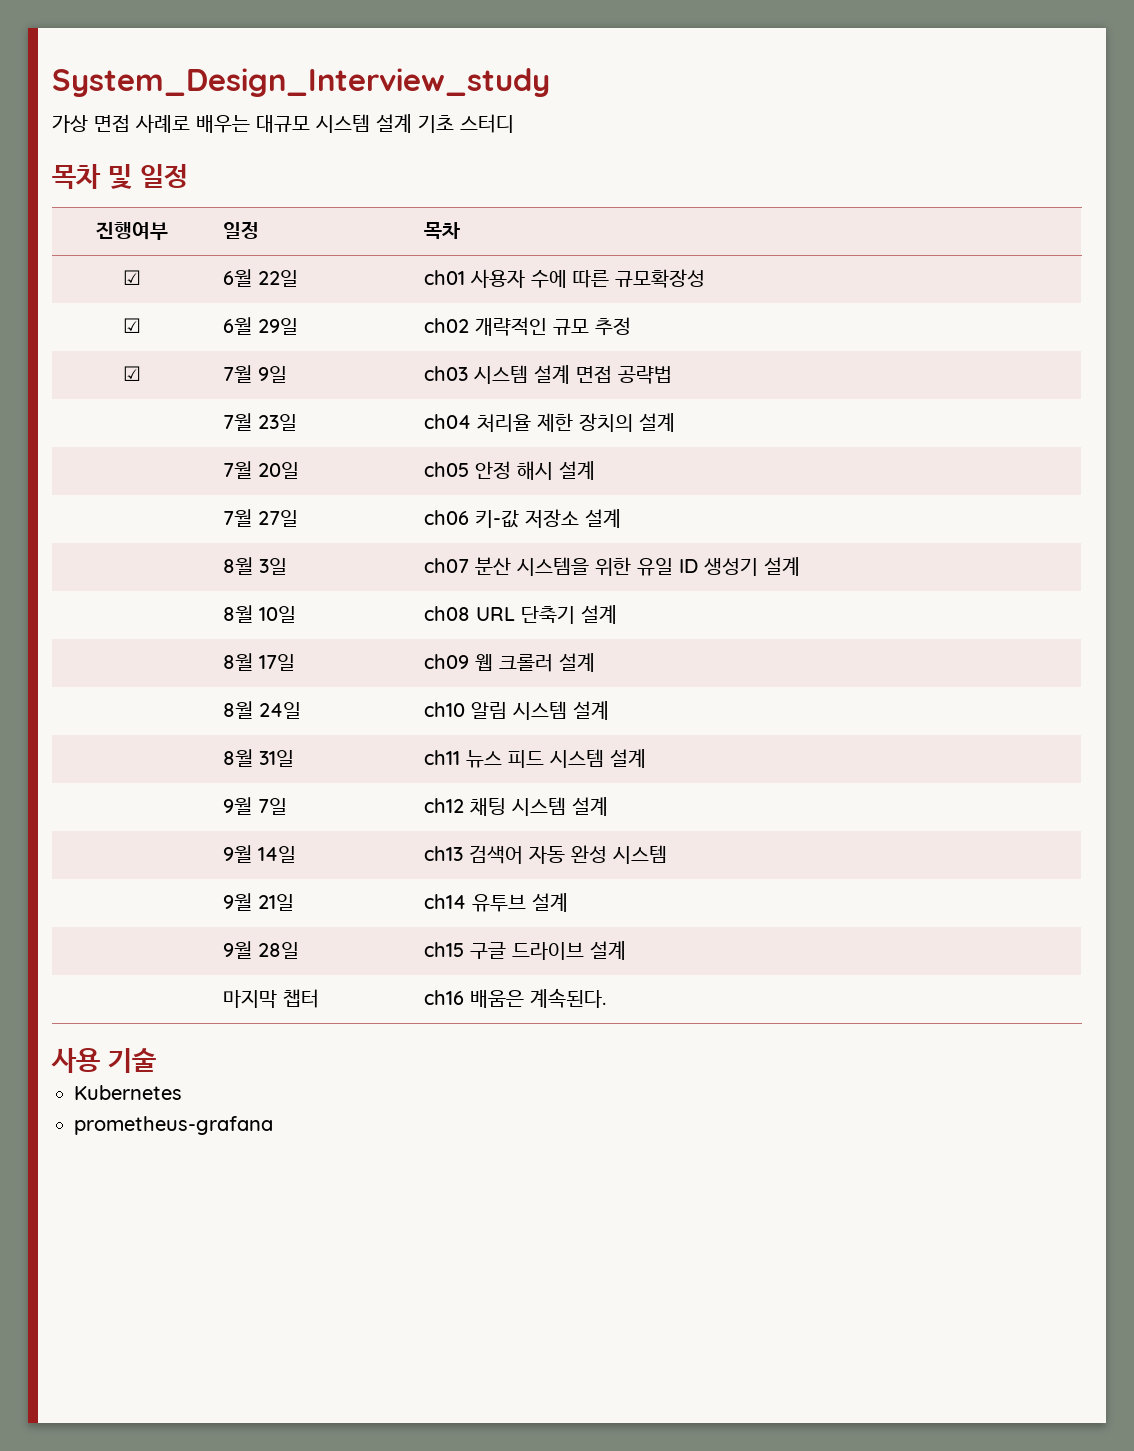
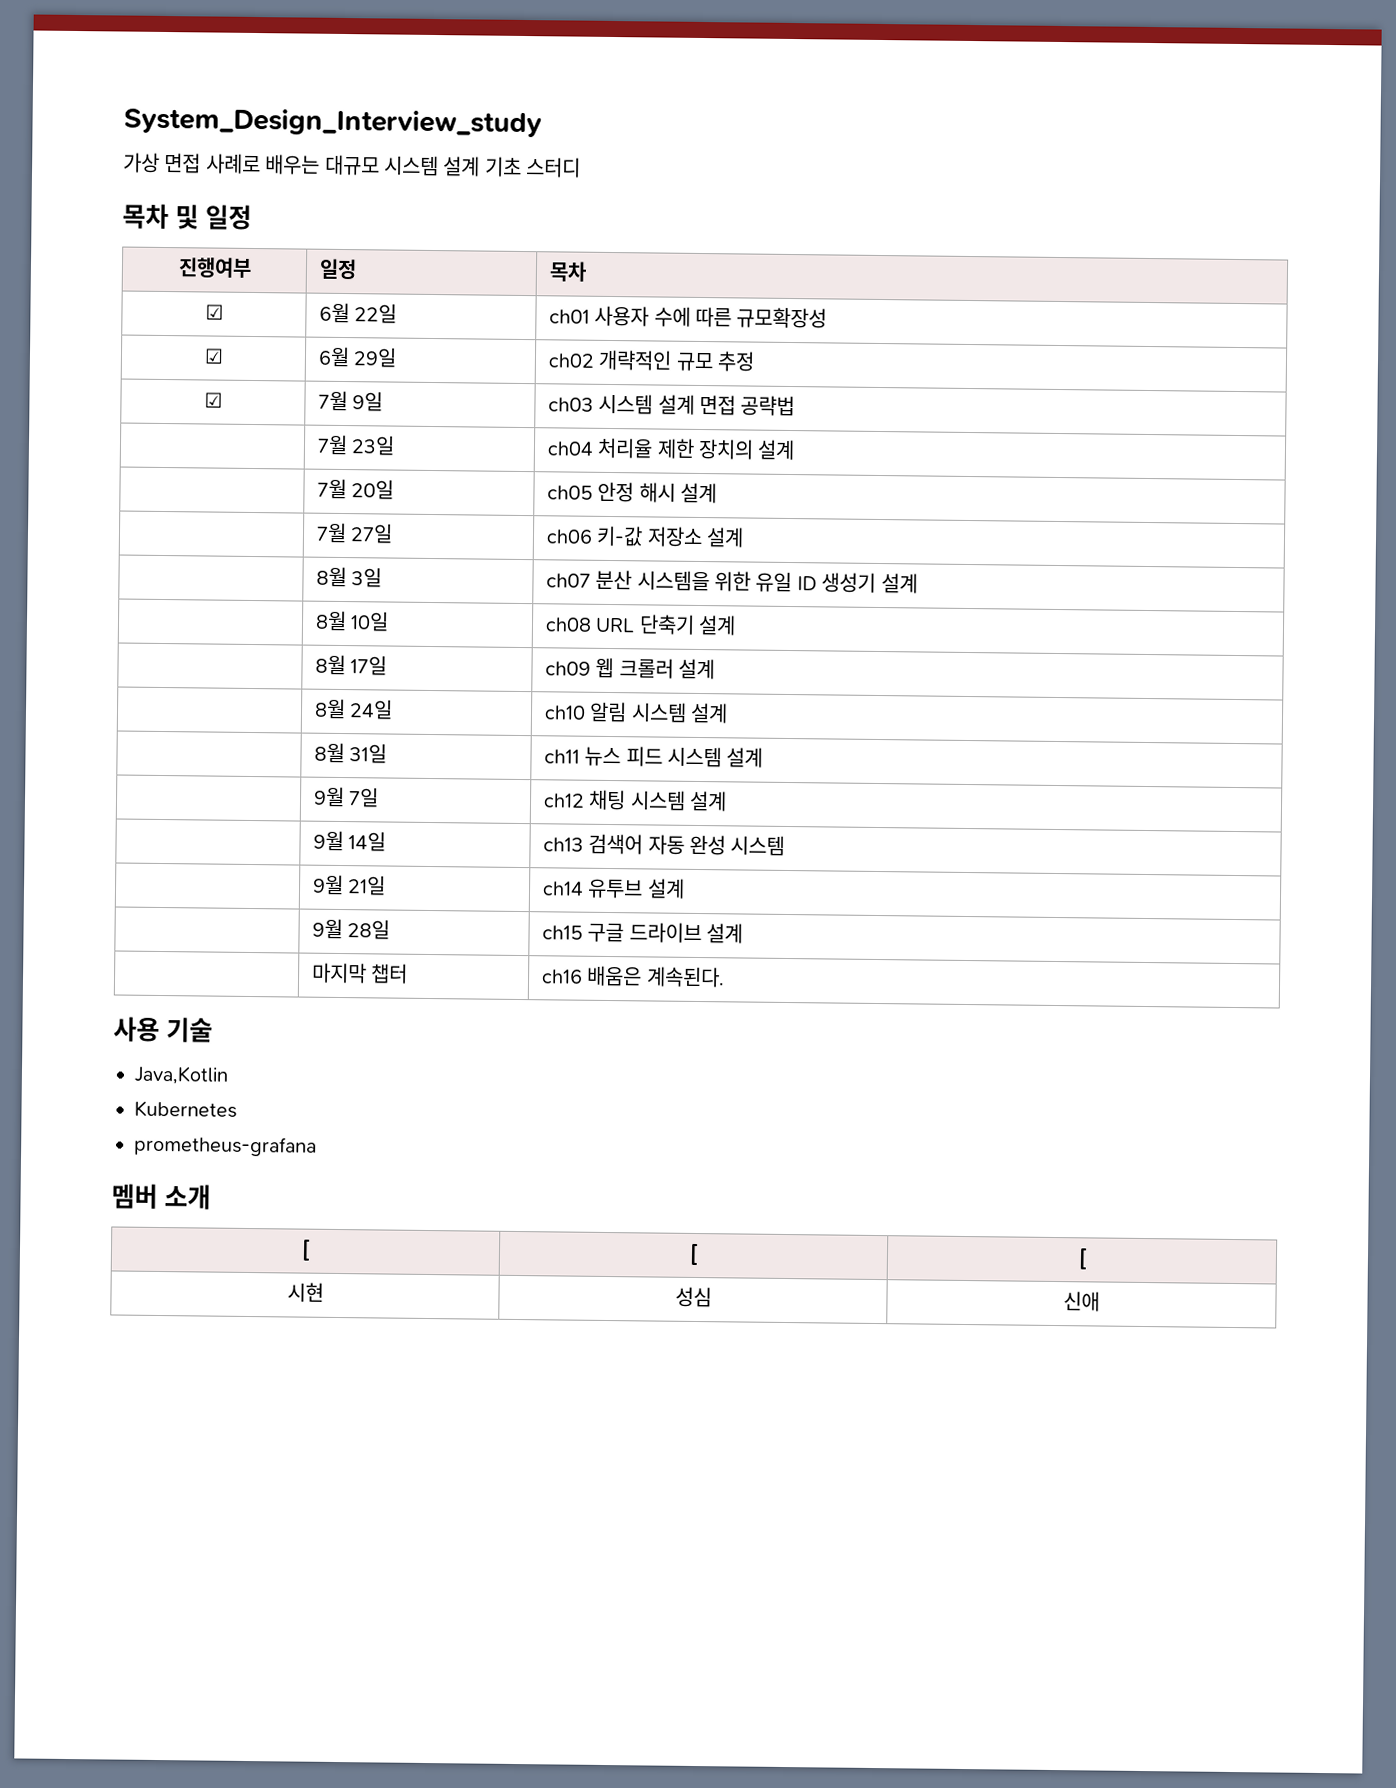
(156, 1060) none -> [134,1065,229,1085] // Java,Kotlin
(273, 1125) none -> [111,1183,211,1210] [301,1239,311,1261] [689,1243,699,1266] [1077,1248,1088,1270] [286,1282,324,1303] [674,1286,712,1308] [1063,1291,1100,1312] // 멤버 소개 // [ | [ | [ // 시현 | 성심 | 신애

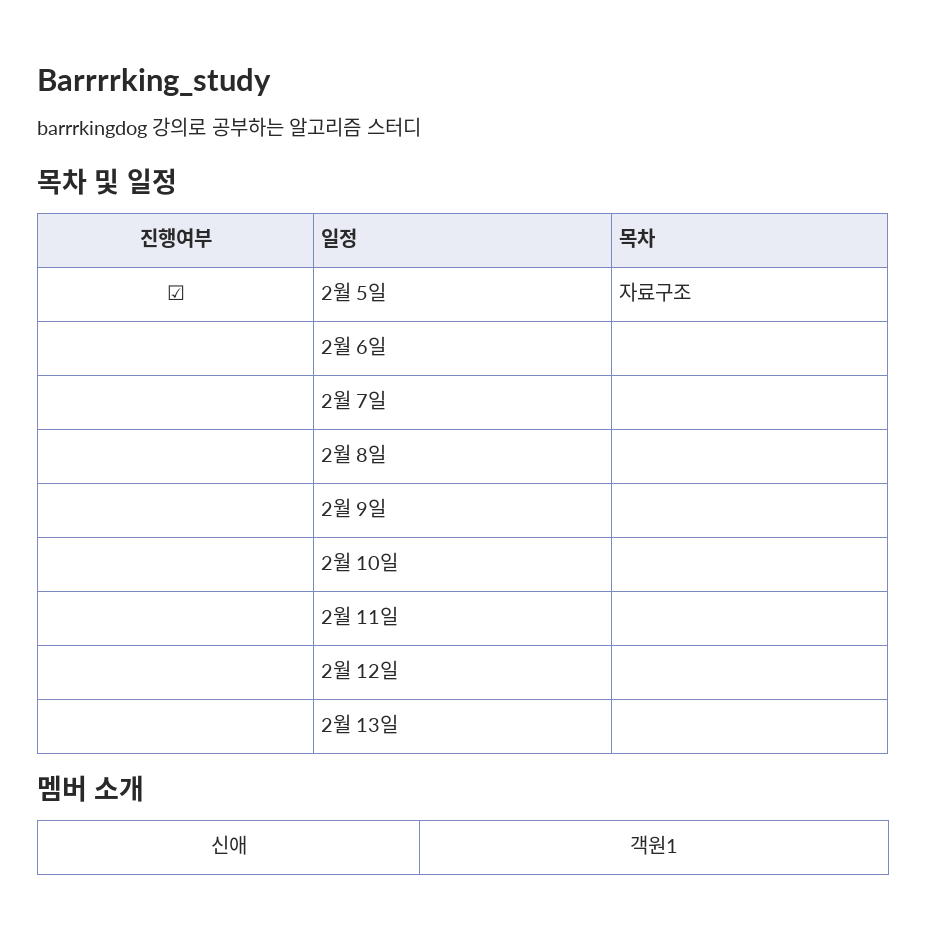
[123,107,542,138] [123,152,522,177] System_Design_Interview_study // 가상 면접 사례로 배우는 대규모 시스템 설계 기초 -> [37,68,271,96] [37,117,362,138] Barrrrking_study // barrrkingdog 강의로 공부하는 알고리즘
[318,302,398,324] [548,305,828,329] [203,348,224,364] [317,346,398,368] [547,349,756,372] [203,392,223,408] [317,390,384,412] [547,393,796,417] [316,434,396,456] [546,437,796,461] [316,478,395,500] [546,481,718,504] [315,522,394,544] [545,525,745,548] [315,566,383,588] [545,569,918,594] [314,610,390,632] [544,614,737,636] [314,654,388,676] [544,657,716,680] [313,698,394,720] [543,701,729,724] [313,742,388,764] [543,746,764,768] [312,786,380,808] [542,789,728,812] [312,830,387,852] [542,833,786,856] [311,874,387,896] [541,878,685,899] [311,918,391,940] [541,922,744,944] [310,962,409,984] [540,965,725,988] [113,1016,213,1043] [134,1065,229,1085] [134,1100,237,1118] [134,1135,317,1157] [111,1183,211,1210] [301,1239,311,1261] [689,1243,699,1266] [1077,1248,1088,1270] [286,1282,324,1303] [674,1286,712,1308] [1063,1291,1100,1312] 6월 22일 | ch01 사용자 수에 따른 규모확장성 // ☑ | 6월 29일 | ch02 개략적인 규모 추정 // ☑ | 7월 9일 | ch03 시스템 설계 면접 공략법 // | 7월 23일 | ch04 처리율 제한 장치의 설계 // | 7월 20일 | ch05 안정 해시 설계 // | 7월 27일 | ch06 키-값 저장소 설계 // | 8월 3일 | ch07 분산 시스템을 위한 유일 ID 생성기 설계 // | 8월 10일 | ch08 URL 단축기 설계 // | 8월 17일 | ch09 웹 크롤러 설계 // | 8월 24일 | ch10 알림 시스템 설계 // | 8월 31일 | ch11 뉴스 피드 시스템 설계 // | 9월 7일 | ch12 채팅 시스템 설계 // | 9월 14일 | ch13 검색어 자동 완성 시스템 // | 9월 21일 | ch14 유투브 설계 // | 9월 28일 | ch15 구글 드라이브 설계 // | 마지막 챕터 | ch16 배움은 계속된다. // 사용 기술 // Java,Kotlin // Kubernetes // prometheus-grafana // 멤버 소개 // [ | [ | [ // 시현 | 성심 | 신애 -> [321,282,387,302] [619,282,692,302] [321,336,387,356] [321,390,387,410] [321,444,387,464] [321,498,387,518] [321,552,399,572] [321,606,399,626] [321,660,399,680] [321,714,399,734] [37,775,145,802] [210,835,247,855] [630,835,679,855] 2월 5일 | 자료구조 // | 2월 6일 | // | 2월 7일 | // | 2월 8일 | // | 2월 9일 | // | 2월 10일 | // | 2월 11일 | // | 2월 12일 | // | 2월 13일 | // 멤버 소개 // 신애 | 객원1

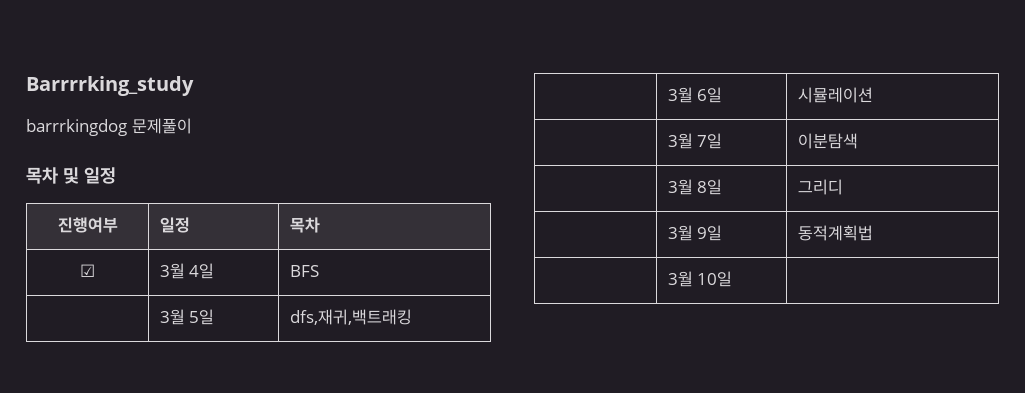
[152,117,421,137] 강의로 공부하는 알고리즘 스터디 -> [131,118,192,134] 문제풀이
[321,282,352,302] 2월 -> [159,263,215,279] [289,265,319,277] [159,309,185,325] 3월 4일 | BFS // | 3월
[619,282,692,302] [321,336,352,356] 자료구조 // | 2월 -> [289,309,412,325] [667,87,693,103] dfs,재귀,백트래킹 // | 3월
[321,390,352,410] // | 2월 -> [797,87,873,103] [667,133,693,149] 시뮬레이션 // | 3월
[321,444,352,464] // | 2월 -> [797,133,858,149] [667,179,693,195] 이분탐색 // | 3월
[321,498,352,518] // | 2월 -> [797,179,843,195] [667,225,693,241] 그리디 // | 3월
[321,552,352,572] // | 2월 -> [797,225,873,241] [667,271,693,287] 동적계획법 // | 3월
[321,606,399,626] [321,660,399,680] [321,714,399,734] [37,775,145,802] [210,835,247,855] [630,835,679,855] // | 2월 11일 | // | 2월 12일 | // | 2월 13일 | // 멤버 소개 // 신애 | 객원1 -> (733, 279) none

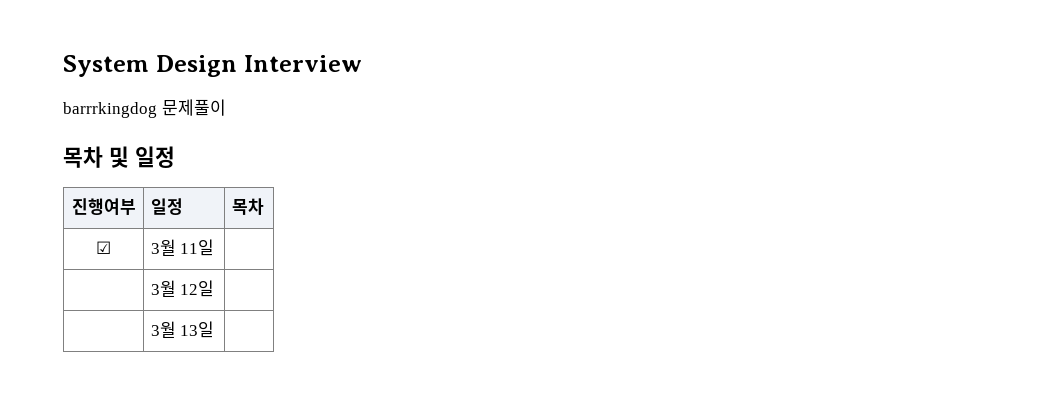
[26,76,194,96] Barrrrking_study -> [63,55,362,77] System Design Interview
[189,263,215,279] [289,265,319,277] [159,309,215,325] [289,309,412,325] [667,87,723,103] [797,87,873,103] [667,133,723,149] [797,133,858,149] [667,179,723,195] [797,179,843,195] [667,225,723,241] [797,225,873,241] [667,271,733,287] 4일 | BFS // | 3월 5일 | dfs,재귀,백트래킹 // | 3월 6일 | 시뮬레이션 // | 3월 7일 | 이분탐색 // | 3월 8일 | 그리디 // | 3월 9일 | 동적계획법 // | 3월 10일 -> [180,239,215,256] [150,280,215,297] [150,321,215,338] 11일 | // | 3월 12일 | // | 3월 13일

